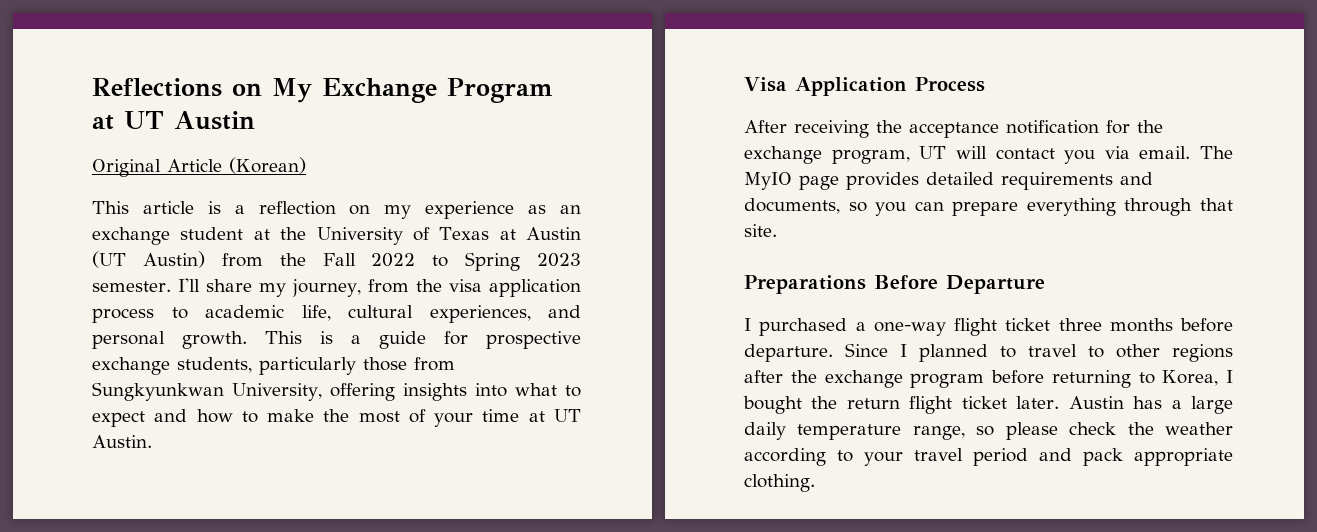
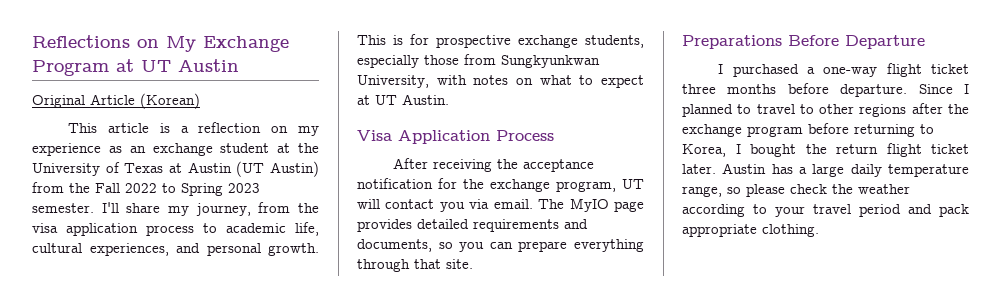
[351,331,426,349] a guide -> (403, 40) none
[259,357,356,375] particularly -> [357,55,419,68] especially
[329,383,581,401] [92,409,520,427] offering insights into what to expect and how to make the most of your time -> [436,75,644,88] with notes on what to expect

